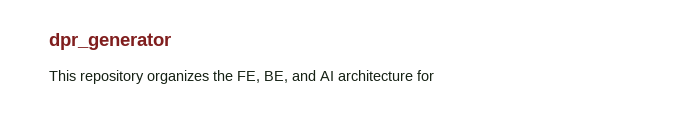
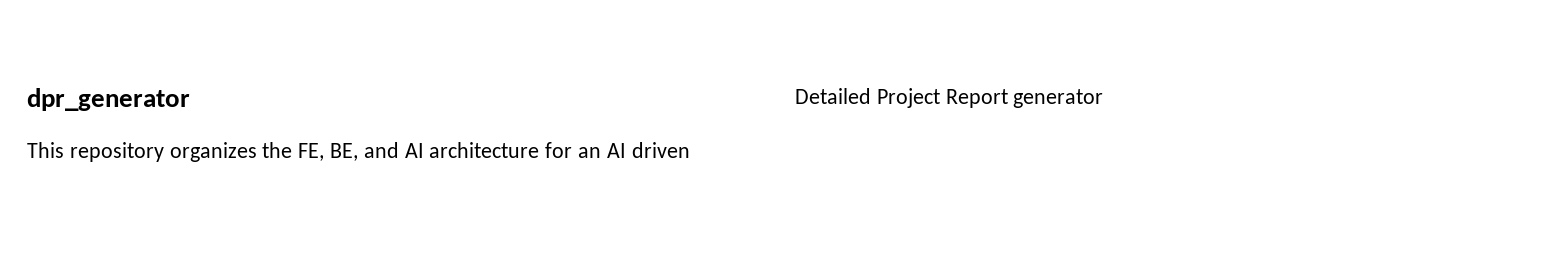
(434, 75) none -> [578,142,690,158] [795,88,1104,108] an AI driven Detailed Project Report generator

